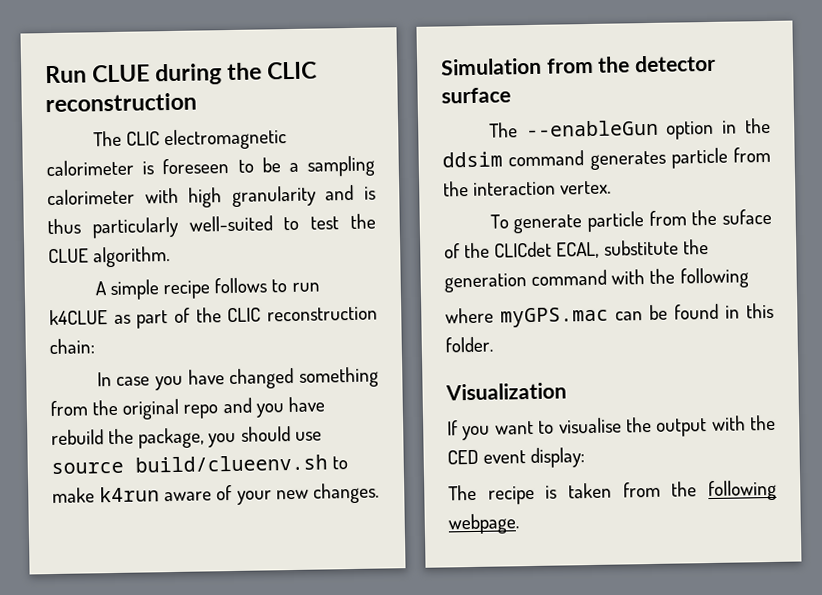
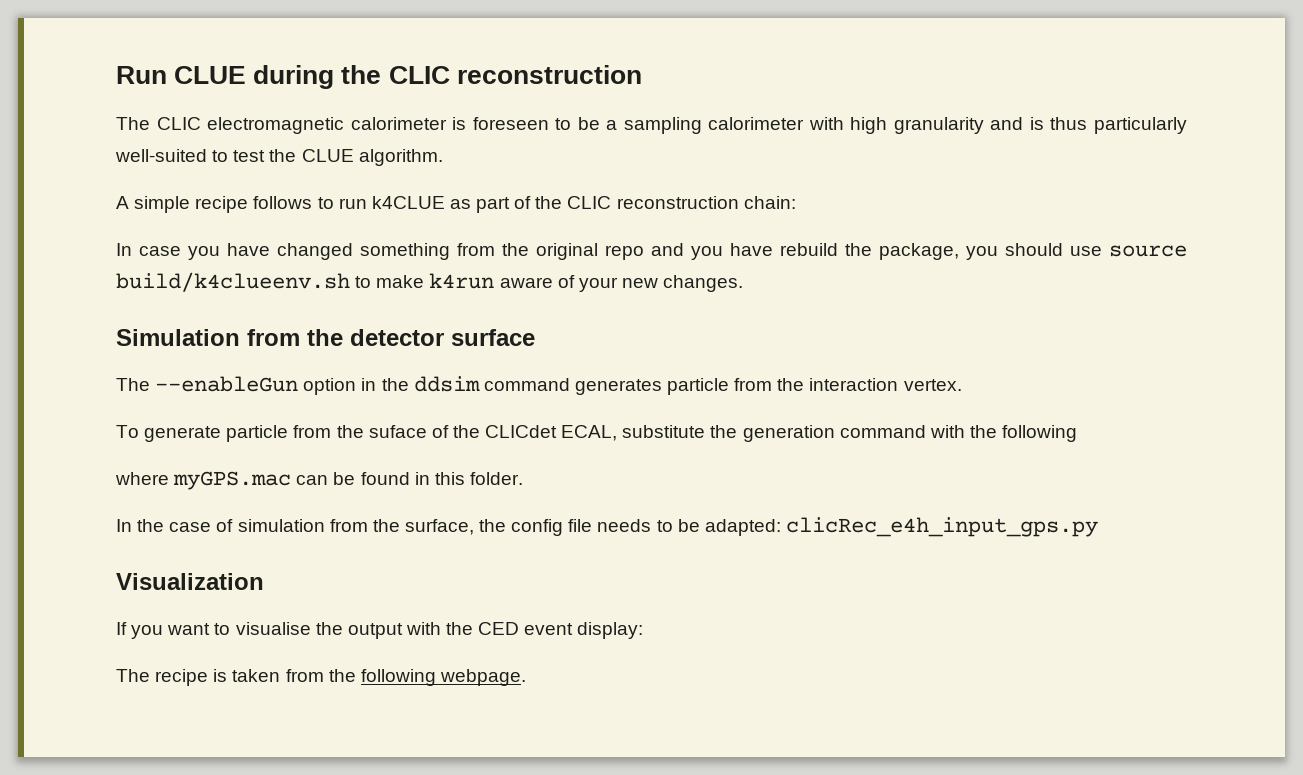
[135,454,328,473] build/clueenv.sh -> [116,272,350,292] build/k4clueenv.sh
(493, 344) none -> [116,517,1098,537] // In the case of simulation from the surface, the config file needs to be adapted: clicRec_e4h_input_gps.py

